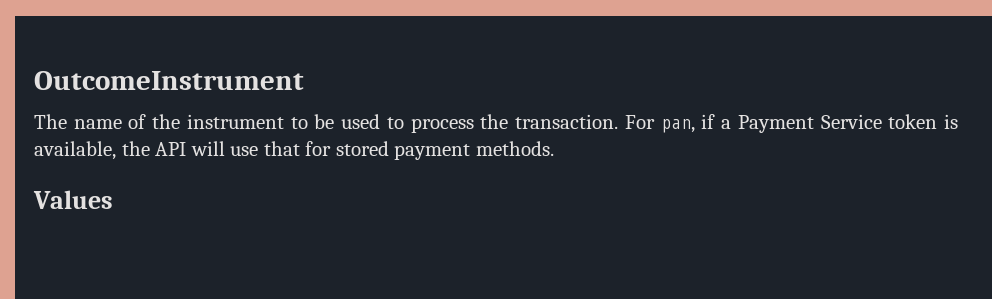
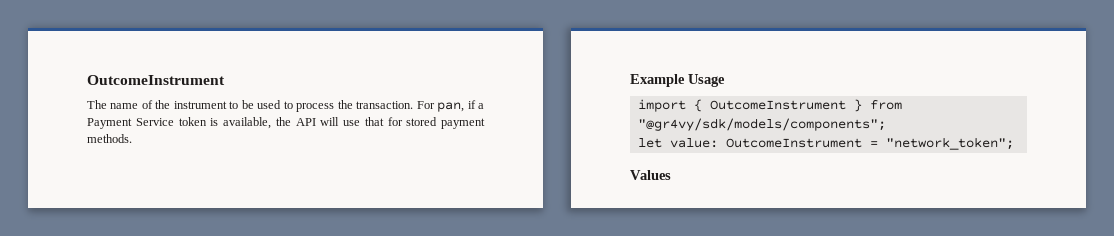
(554, 148) none -> [630,74,725,87] [637,99,902,112] [637,118,886,131] [637,137,1014,150] // Example Usage // import { OutcomeInstrument } from "@gr4vy/sdk/models/components"; // let value: OutcomeInstrument = "network_token";

